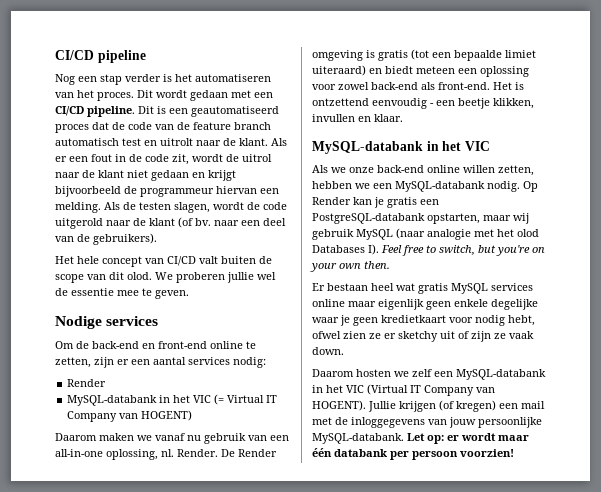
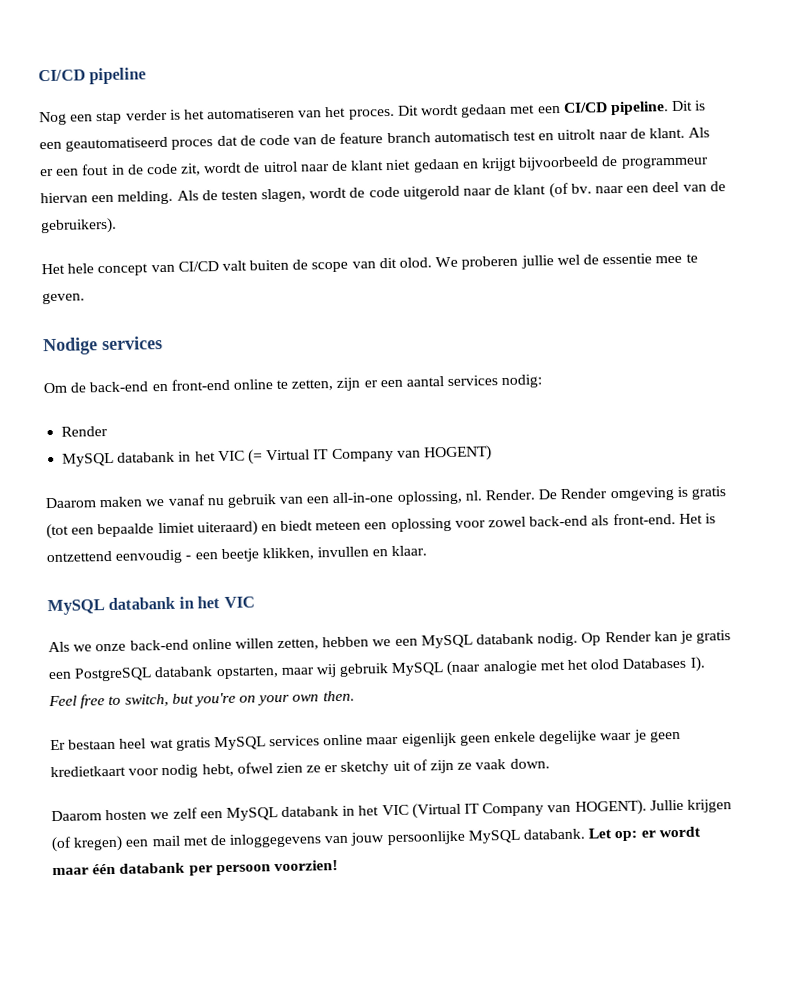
[67,395,158,406] MySQL-databank -> [62,451,176,467] MySQL databank
[312,141,423,154] MySQL-databank -> [47,596,177,616] MySQL databank
[395,181,485,192] MySQL-databank -> [420,633,535,649] MySQL databank
[312,213,425,224] PostgreSQL-databank -> [74,666,214,682] PostgreSQL databank
[456,369,546,380] MySQL-databank -> [225,805,340,821] MySQL databank
[312,433,404,444] MySQL-databank. -> [467,828,586,844] MySQL databank.

